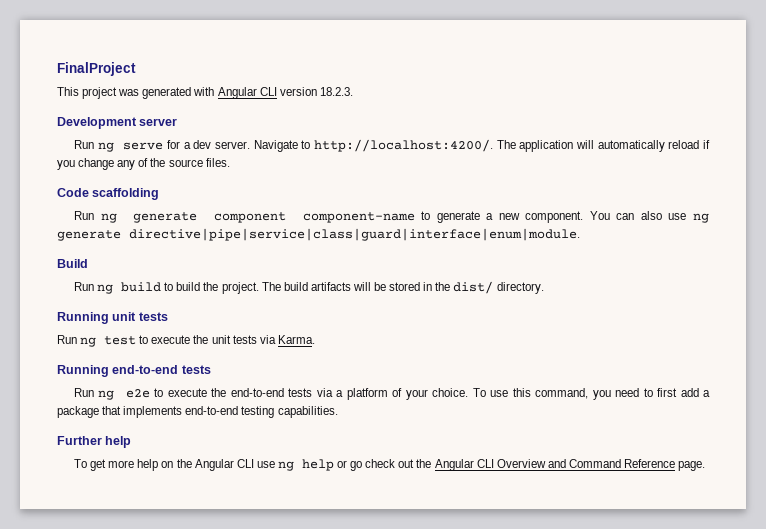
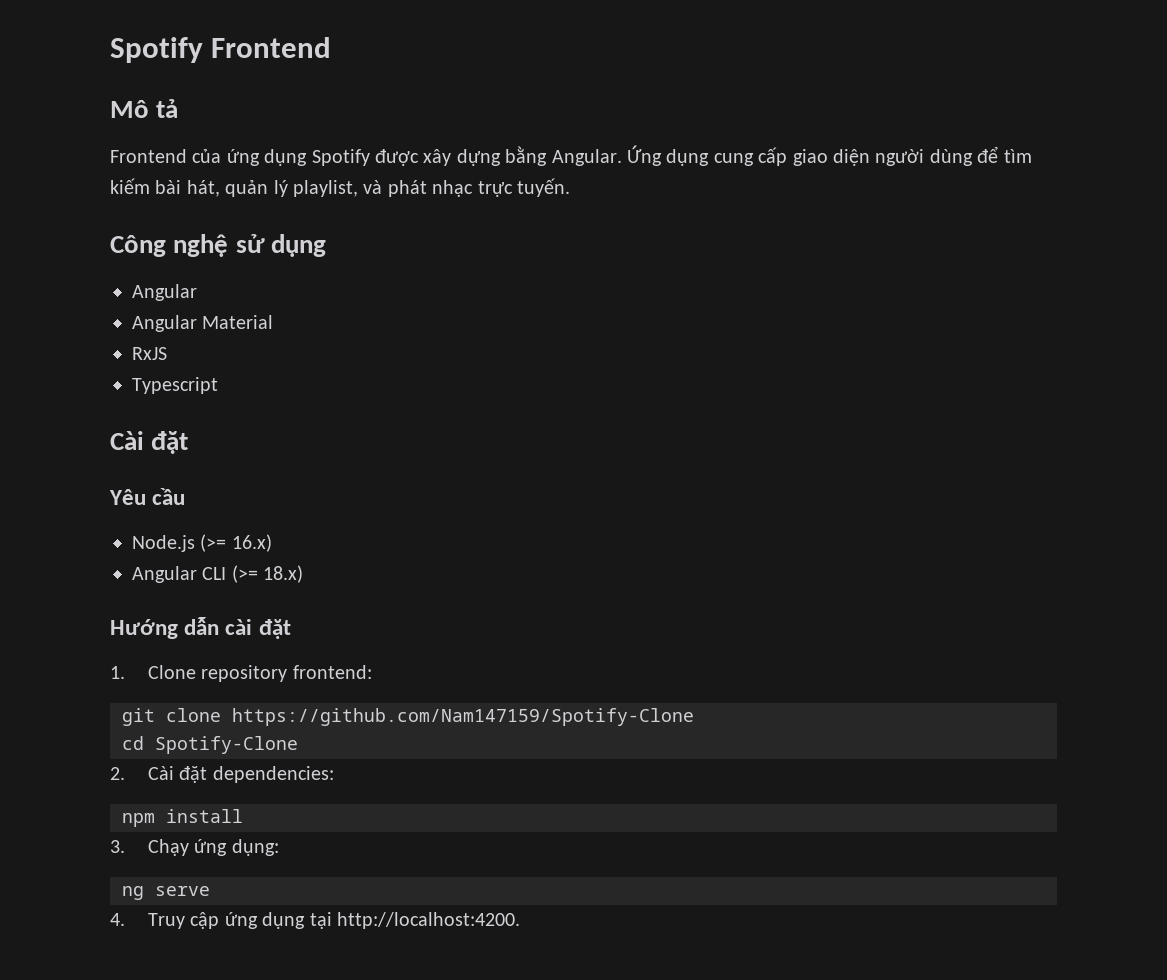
[57,62,136,76] [57,87,353,99] [57,117,178,129] [73,139,710,152] [57,158,230,170] [57,188,160,200] [73,211,709,223] [57,228,580,241] [57,259,88,268] [73,281,544,294] [57,312,168,324] [57,335,315,347] [57,365,211,377] [73,388,711,400] [57,406,338,418] [57,436,132,448] [73,459,706,471] FinalProject // This project was generated with Angular CLI version 18.2.3. // Development server // Run ng serve for a dev server. Navigate to http://localhost:4200/. The application will automatically reload if you change any of the source files. // Code scaffolding // Run ng generate component component-name to generate a new component. You can also use ng generate directive|pipe|service|class|guard|interface|enum|module. // Build // Run ng build to build the project. The build artifacts will be stored in the dist/ directory. // Running unit tests // Run ng test to execute the unit tests via Karma. // Running end-to-end tests // Run ng e2e to execute the end-to-end tests via a platform of your choice. To use this command, you need to first add a package that implements end-to-end testing capabilities. // Further help // To get more help on the Angular CLI use ng help or go check out the Angular CLI Overview and Command Reference page. -> [110,37,332,63] [110,99,179,118] [110,145,1032,166] [110,178,570,197] [110,234,326,257] [132,284,197,301] [132,315,274,332] [132,347,167,360] [132,377,218,394] [110,431,189,454] [109,488,186,505] [132,534,272,552] [132,565,304,583] [110,617,291,639] [110,665,372,682] [122,708,694,726] [122,736,298,754] [110,766,334,783] [122,809,243,827] [110,839,279,856] [122,886,210,900] [110,912,521,929] Spotify Frontend // Mô tả // Frontend của ứng dụng Spotify được xây dựng bằng Angular. Ứng dụng cung cấp giao diện người dùng để tìm kiếm bài hát, quản lý playlist, và phát nhạc trực tuyến. // Công nghệ sử dụng // Angular // Angular Material // RxJS // Typescript // Cài đặt // Yêu cầu // Node.js (>= 16.x) // Angular CLI (>= 18.x) // Hướng dẫn cài đặt // 1. Clone repository frontend: // git clone https://github.com/Nam147159/Spotify-Clone // cd Spotify-Clone // 2. Cài đặt dependencies: // npm install // 3. Chạy ứng dụng: // ng serve // 4. Truy cập ứng dụng tại http://localhost:4200.

